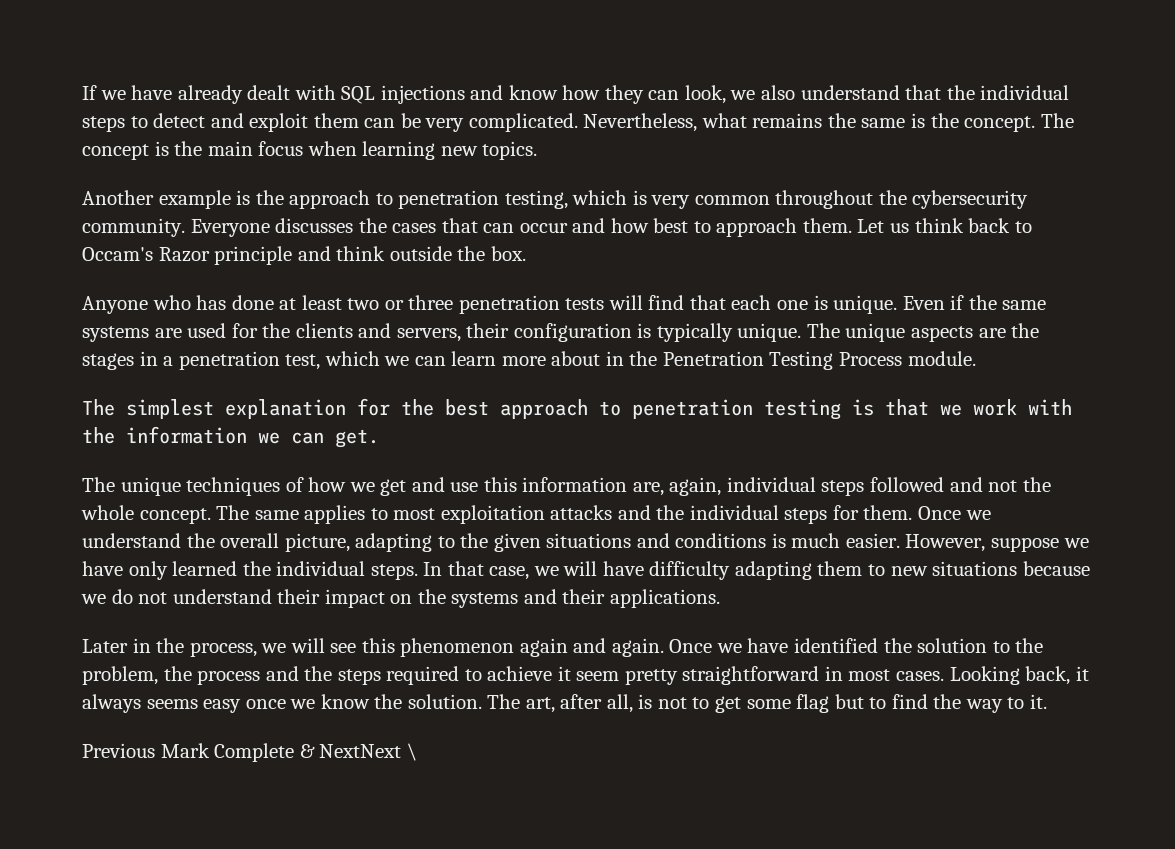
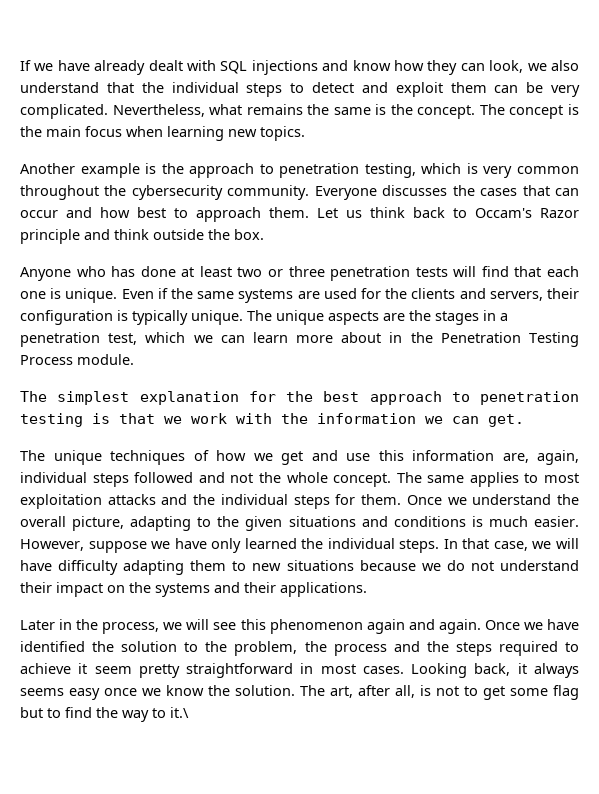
[1029,694,1047,709] [82,743,417,762] it. // Previous Mark Complete & NextNext \ -> [170,707,189,718] it.\

